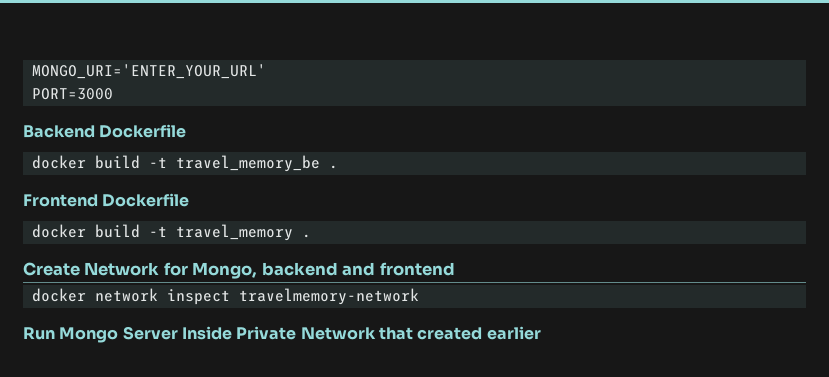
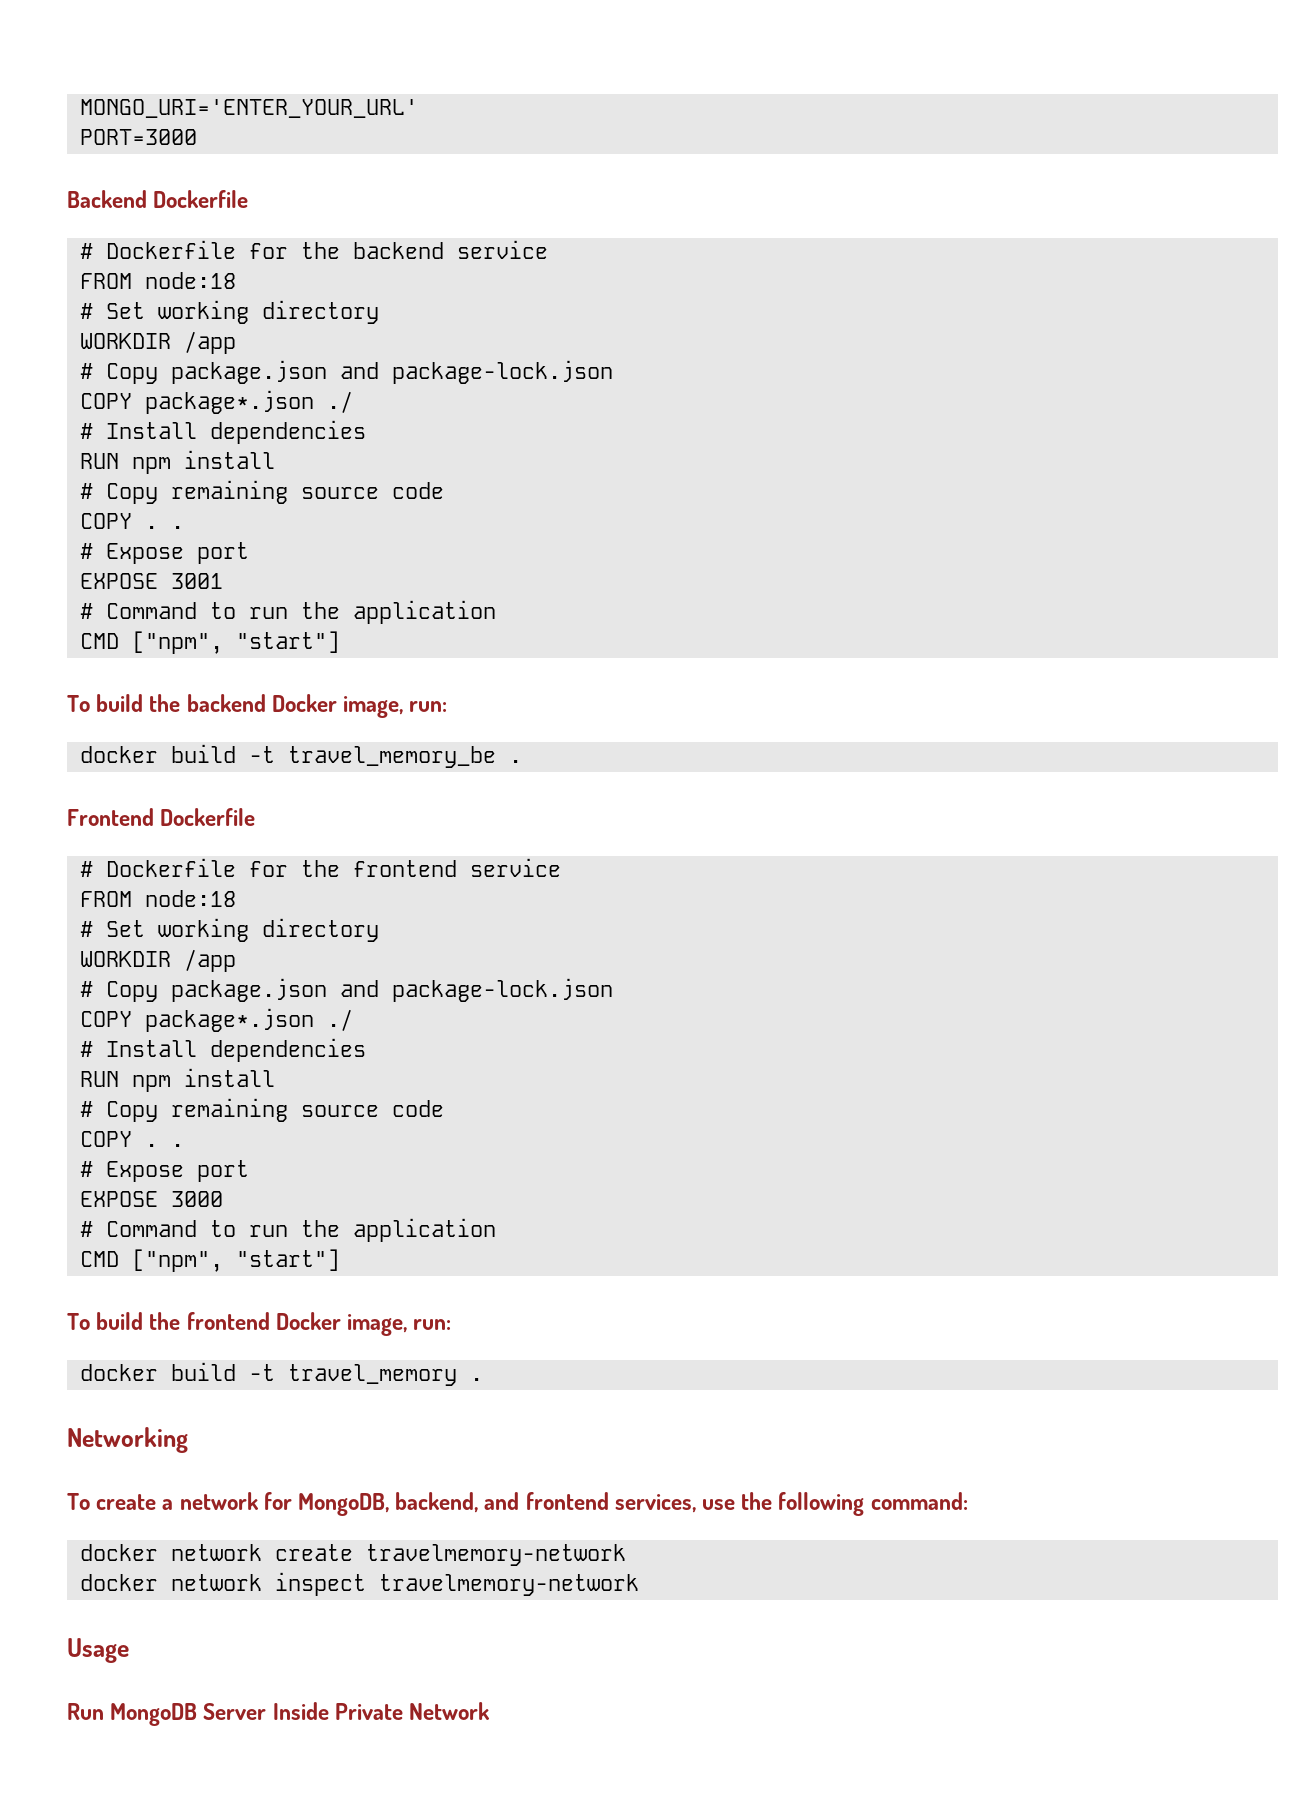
(187, 131) none -> [80,240,549,259] [80,272,237,289] [80,300,380,324] [80,331,237,354] [80,360,614,384] [80,390,354,414] [80,420,367,444] [80,450,276,474] [80,480,445,504] [80,513,185,529] [80,542,250,564] [80,573,224,589] [80,600,497,624] [80,631,341,654] [67,694,448,718] // # Dockerfile for the backend service // FROM node:18 // # Set working directory // WORKDIR /app // # Copy package.json and package-lock.json // COPY package*.json ./ // # Install dependencies // RUN npm install // # Copy remaining source code // COPY . . // # Expose port // EXPOSE 3001 // # Command to run the application // CMD ["npm", "start"] // To build the backend Docker image, run:
(190, 200) none -> [80,858,562,877] [80,890,237,907] [80,918,380,942] [80,949,237,972] [80,978,614,1002] [80,1008,354,1032] [80,1038,367,1062] [80,1068,276,1092] [80,1098,445,1122] [80,1131,185,1147] [80,1160,250,1182] [80,1191,224,1207] [80,1218,497,1242] [80,1249,341,1272] [67,1312,452,1336] // # Dockerfile for the frontend service // FROM node:18 // # Set working directory // WORKDIR /app // # Copy package.json and package-lock.json // COPY package*.json ./ // # Install dependencies // RUN npm install // # Copy remaining source code // COPY . . // # Expose port // EXPOSE 3000 // # Command to run the application // CMD ["npm", "start"] // To build the frontend Docker image, run:
[23,262,455,279] Create Network for Mongo, backend and frontend -> [67,1427,188,1453] [67,1492,968,1516] [80,1544,627,1566] Networking // To create a network for MongoDB, backend, and frontend services, use the following command: // docker network create travelmemory-network
(419, 296) none -> [67,1638,129,1663] // Usage
[59,327,119,343] Mongo -> [110,1703,198,1726] MongoDB
[378,326,541,340] that created earlier -> (491, 1711) none

